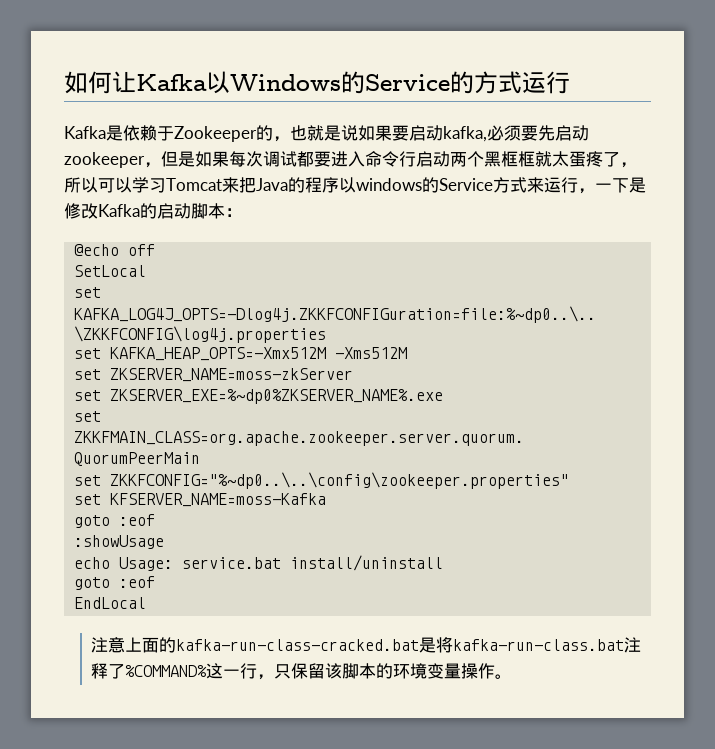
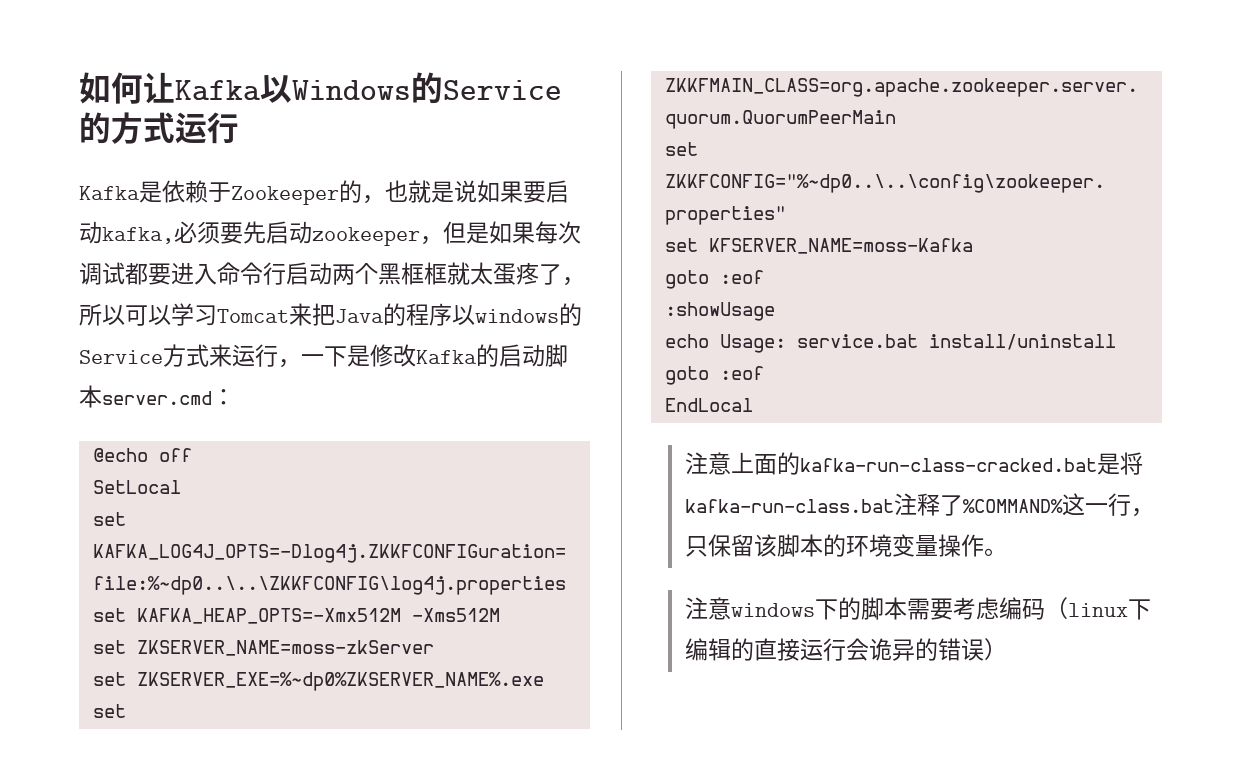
(225, 211) none -> [102,391,212,405] server.cmd
(513, 676) none -> [684,597,1151,620] [684,638,1007,661] // 注意windows下的脚本需要考虑编码（linux下编辑的直接运行会诡异的错误）

